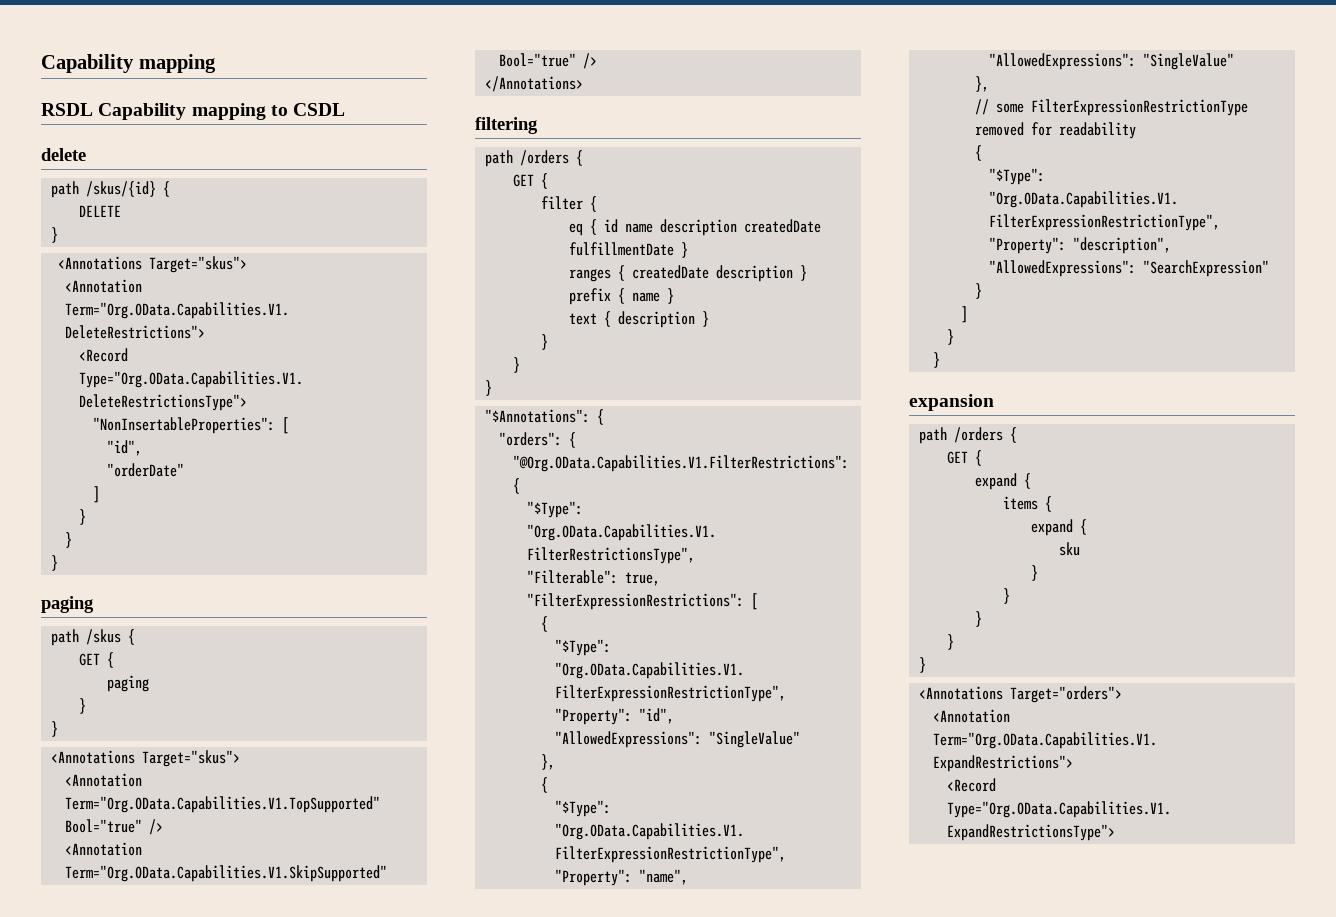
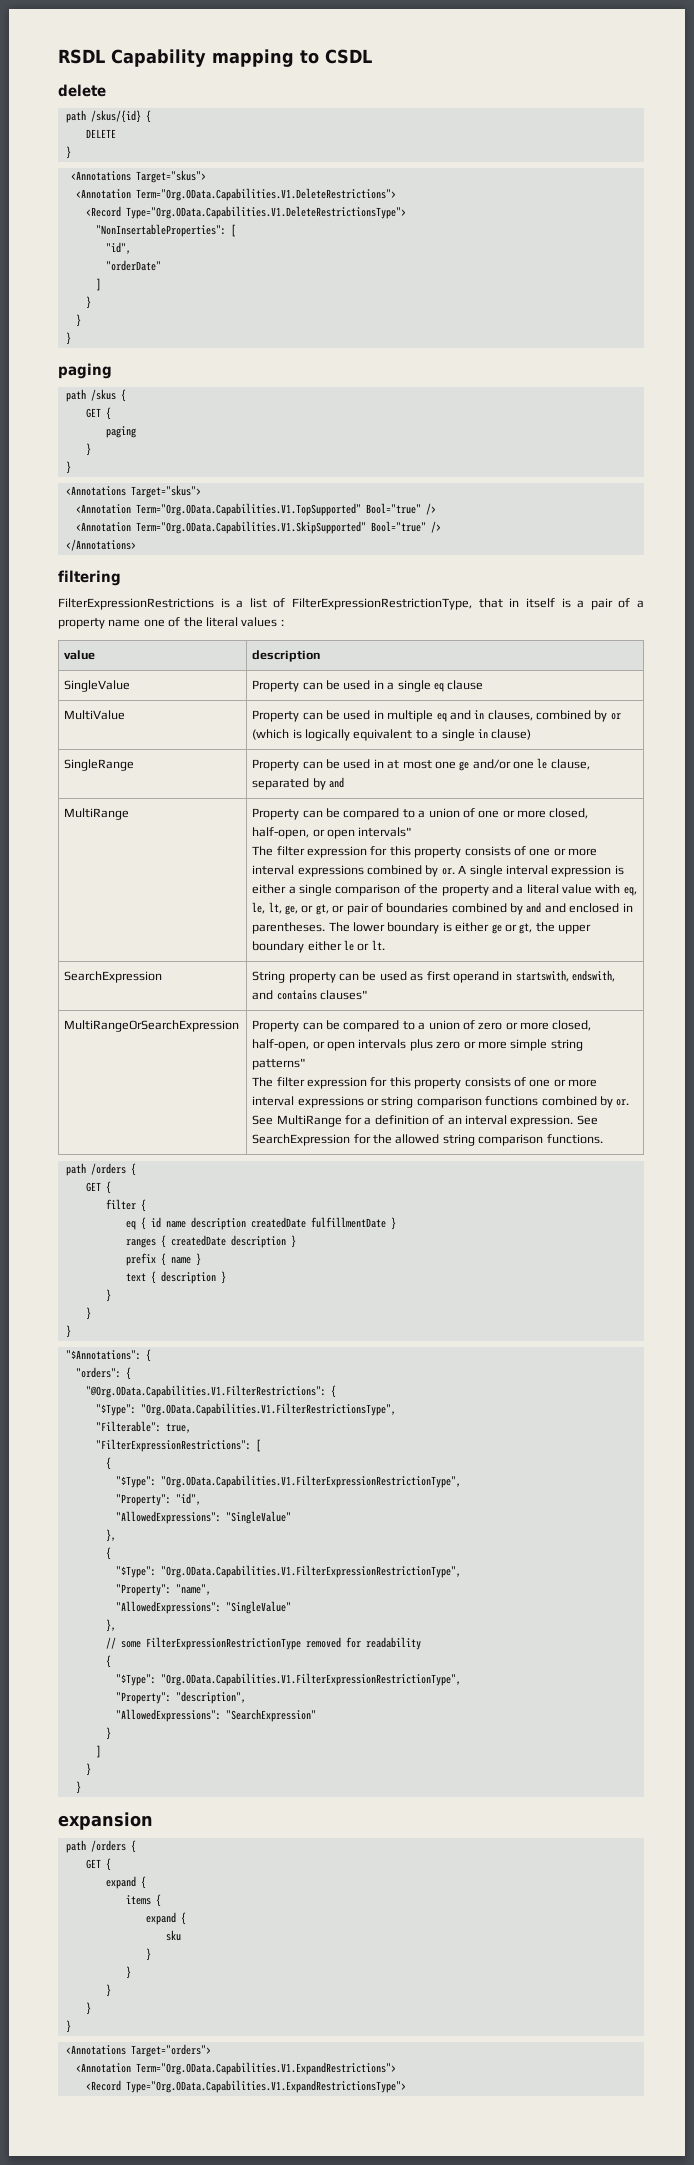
[41,54,216,73] Capability mapping // -> (58, 56) none
(538, 125) none -> [58,598,645,610] [58,617,284,629] [64,650,96,660] [252,650,321,662] [64,680,131,692] [252,680,484,692] [64,710,126,720] [252,710,621,722] [252,729,532,741] [64,759,135,771] [252,758,590,771] [252,777,345,790] [64,808,130,820] [252,808,589,820] [252,827,413,839] [252,846,598,858] [252,865,624,877] [252,884,637,896] [252,902,633,915] [252,922,592,934] [252,940,385,953] [64,971,163,983] [252,970,616,983] [252,990,369,1000] [64,1020,240,1032] [252,1020,592,1032] [252,1039,583,1051] [252,1058,307,1070] [252,1077,598,1089] [252,1096,630,1108] [252,1115,598,1127] [252,1134,603,1146] // FilterExpressionRestrictions is a list of FilterExpressionRestrictionType, that in itself is a pair of a property name one of the literal values : // value | description // SingleValue | Property can be used in a single eq clause // MultiValue | Property can be used in multiple eq and in clauses, combined by or (which is logically equivalent to a single in clause) // SingleRange | Property can be used in at most one ge and/or one le clause, separated by and // MultiRange | Property can be compared to a union of one or more closed, half-open, or open intervals" // The filter expression for this property consists of one or more interval expressions combined by or. A single interval expression is either a single comparison of the property and a literal value with eq, le, lt, ge, or gt, or pair of boundaries combined by and and enclosed in parentheses. The lower boundary is either ge or gt, the upper boundary either le or lt. // SearchExpression | String property can be used as first operand in startswith, endswith, and contains clauses" // MultiRangeOrSearchExpression | Property can be compared to a union of zero or more closed, half-open, or open intervals plus zero or more simple string patterns" // The filter expression for this property consists of one or more interval expressions or string comparison functions combined by or. See MultiRange for a definition of an interval expression. See SearchExpression for the allowed string comparison functions.

